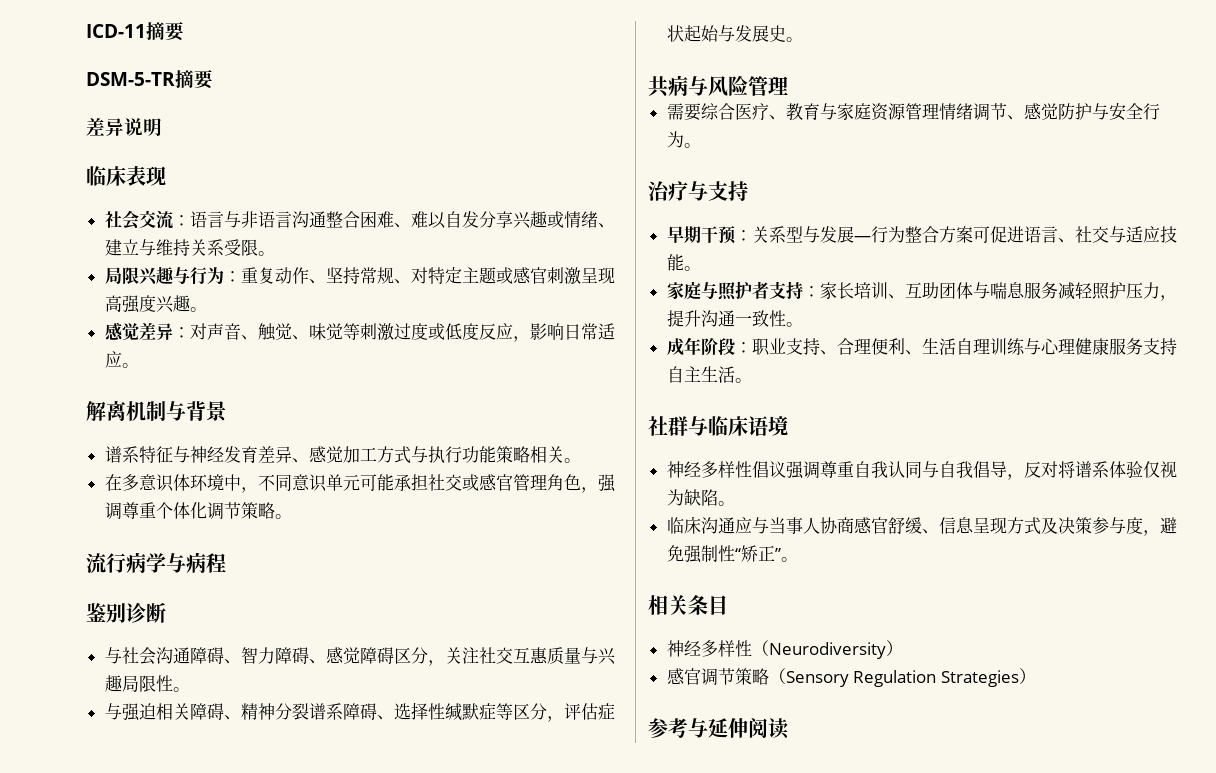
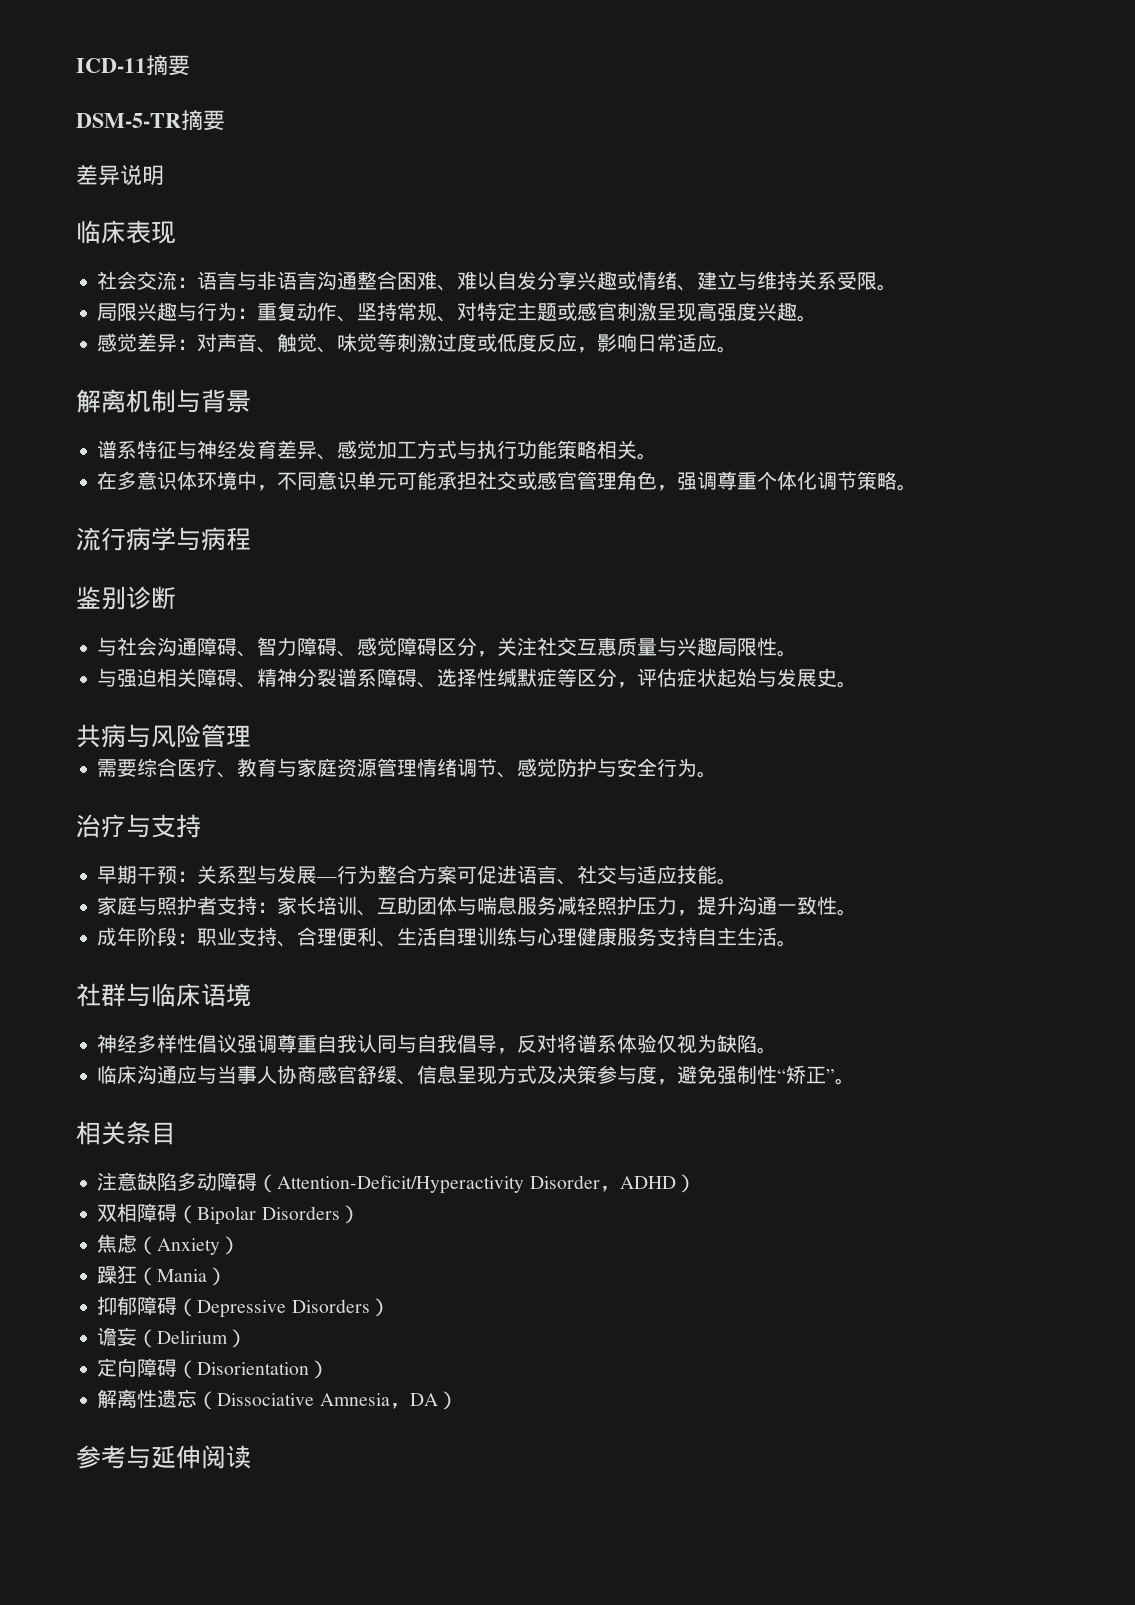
[666,640,903,659] [666,668,1019,687] 神经多样性（Neurodiversity） // 感官调节策略（Sensory Regulation Strategies -> [97,1172,696,1194] [97,1203,360,1225] [97,1234,241,1255] [97,1265,228,1286] [97,1296,390,1318] [97,1327,248,1348] [97,1358,330,1379] [97,1389,438,1410] 注意缺陷多动障碍（Attention-Deficit/Hyperactivity Disorder，ADHD） // 双相障碍（Bipolar Disorders） // 焦虑（Anxiety） // 躁狂（Mania） // 抑郁障碍（Depressive Disorders） // 谵妄（Delirium） // 定向障碍（Disorientation） // 解离性遗忘（Dissociative Amnesia，DA

